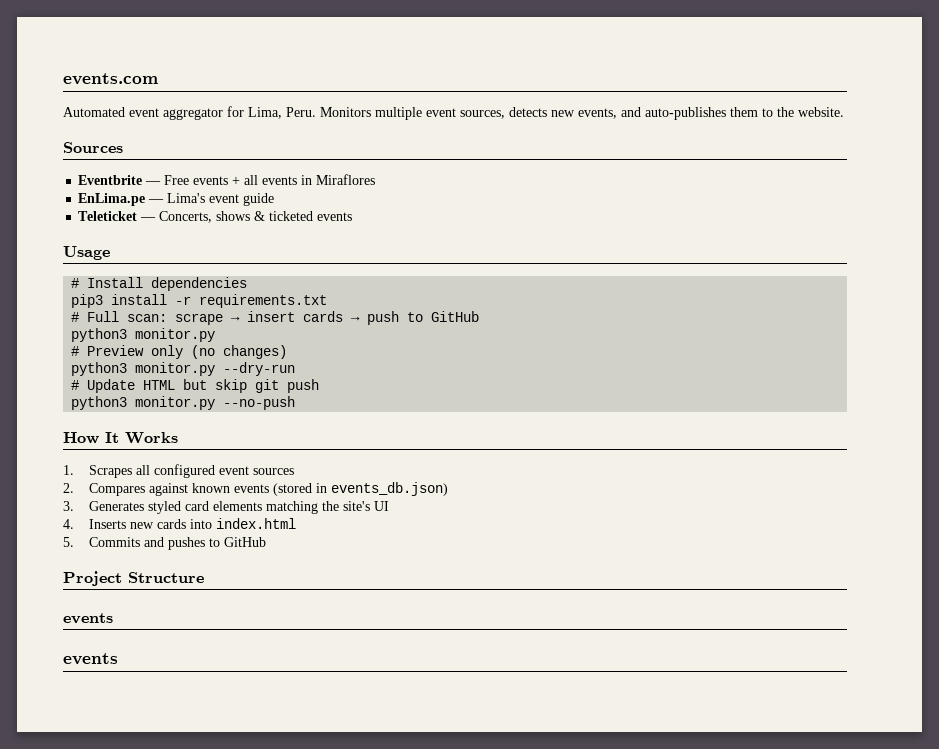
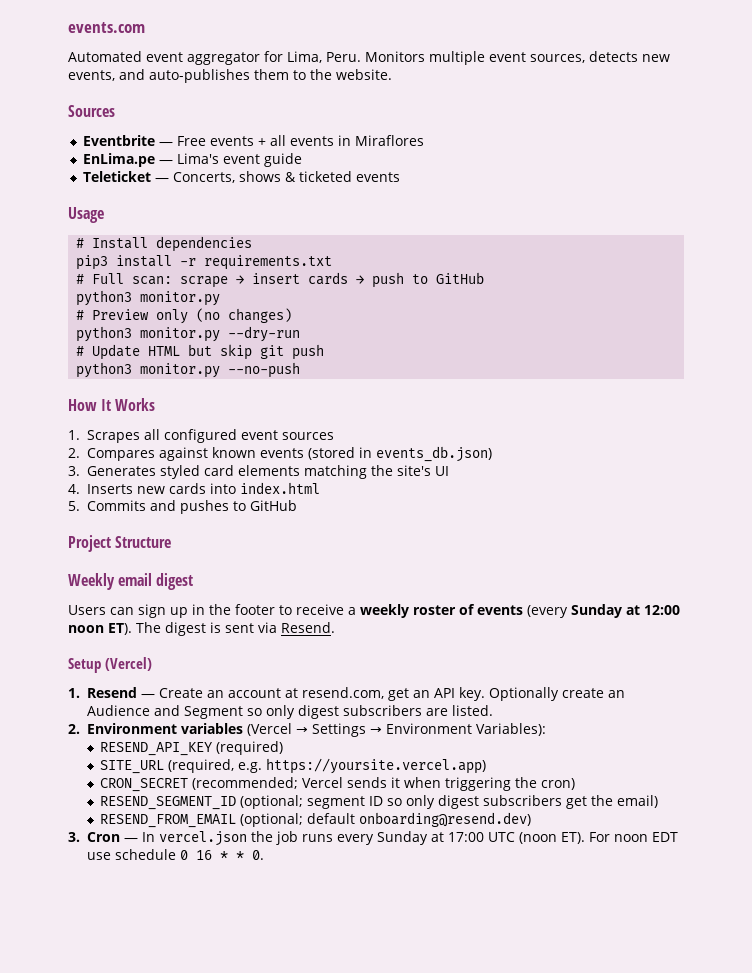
[63,613,113,624] [63,653,118,665] events // events -> [68,573,194,590] [68,604,680,618] [68,622,335,636] [68,657,152,673] [68,687,625,701] [86,705,493,719] [68,723,546,737] [99,741,283,756] [99,758,486,774] [99,777,575,792] [99,795,658,810] [99,812,531,828] [68,831,678,846] [86,849,264,860] Weekly email digest // Users can sign up in the footer to receive a weekly roster of events (every Sunday at 12:00 noon ET). The digest is sent via Resend. // Setup (Vercel) // 1. Resend — Create an account at resend.com, get an API key. Optionally create an Audience and Segment so only digest subscribers are listed. // 2. Environment variables (Vercel → Settings → Environment Variables): // RESEND_API_KEY (required) // SITE_URL (required, e.g. https://yoursite.vercel.app) // CRON_SECRET (recommended; Vercel sends it when triggering the cron) // RESEND_SEGMENT_ID (optional; segment ID so only digest subscribers get the email) // RESEND_FROM_EMAIL (optional; default onboarding@resend.dev) // 3. Cron — In vercel.json the job runs every Sunday at 17:00 UTC (noon ET). For noon EDT use schedule 0 16 * * 0.

